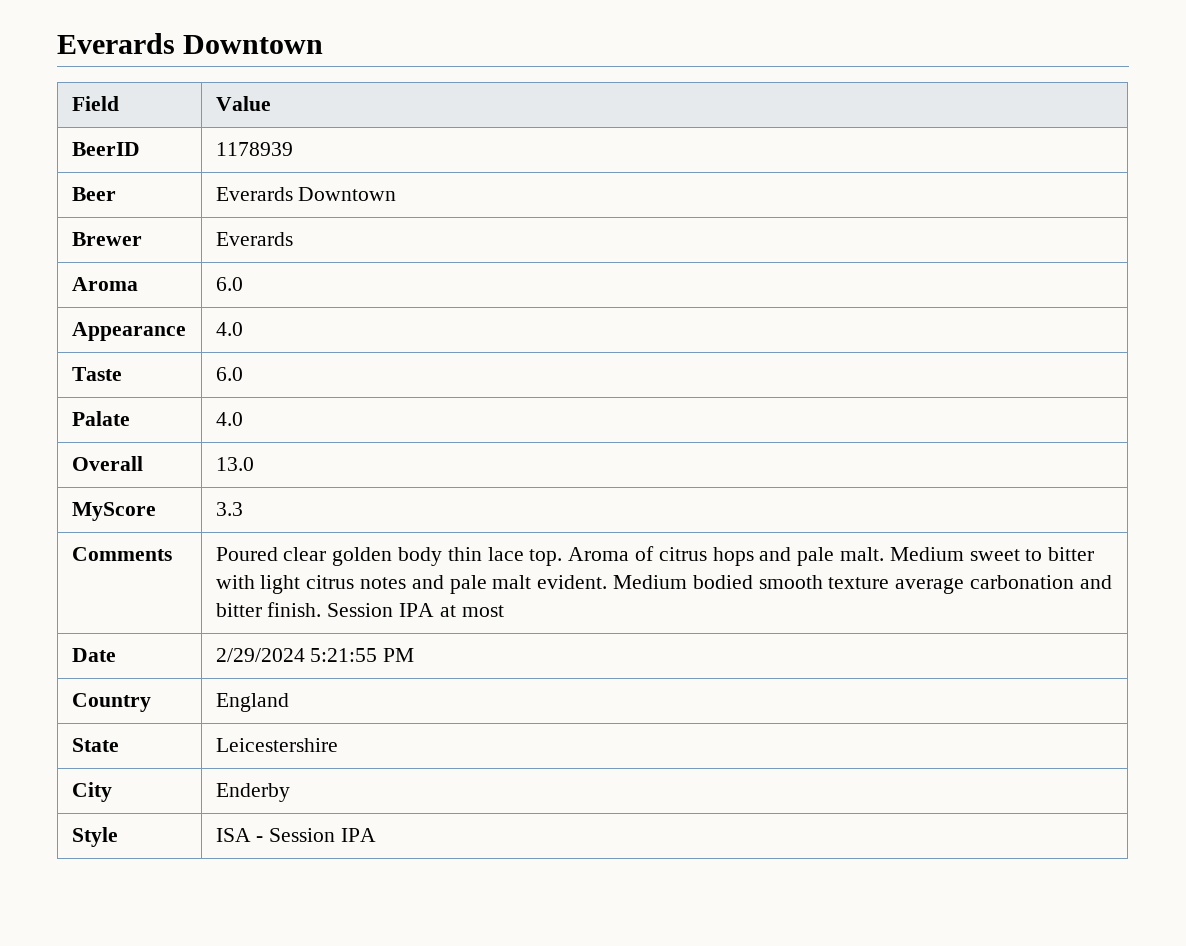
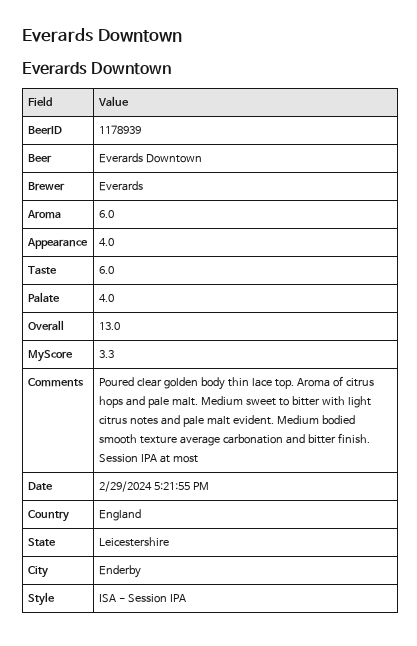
[57,33,324,54] Everards Downtown -> [22,28,182,42] [22,62,172,75] Everards Downtown // Everards Downtown

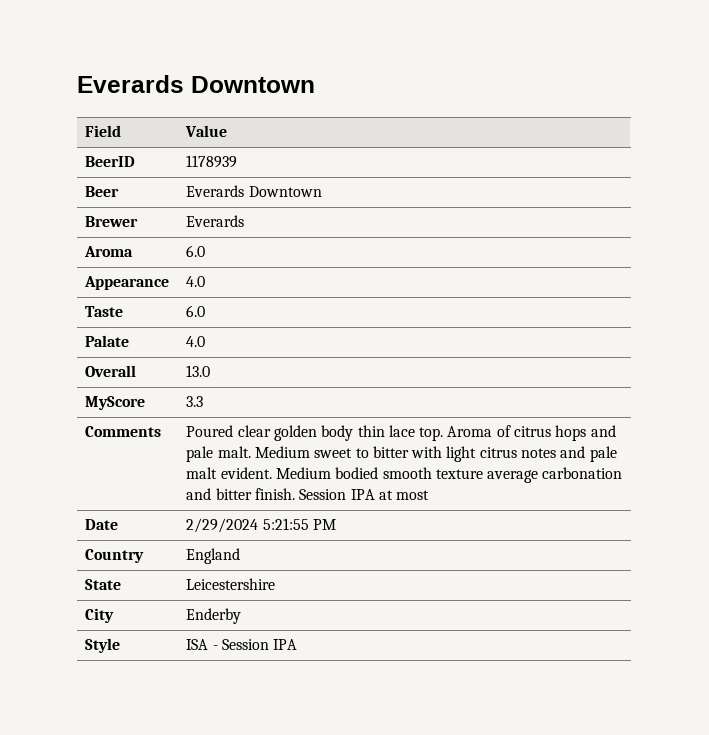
[22,28,182,42] [22,62,172,75] Everards Downtown // Everards Downtown -> [77,75,315,93] Everards Downtown

